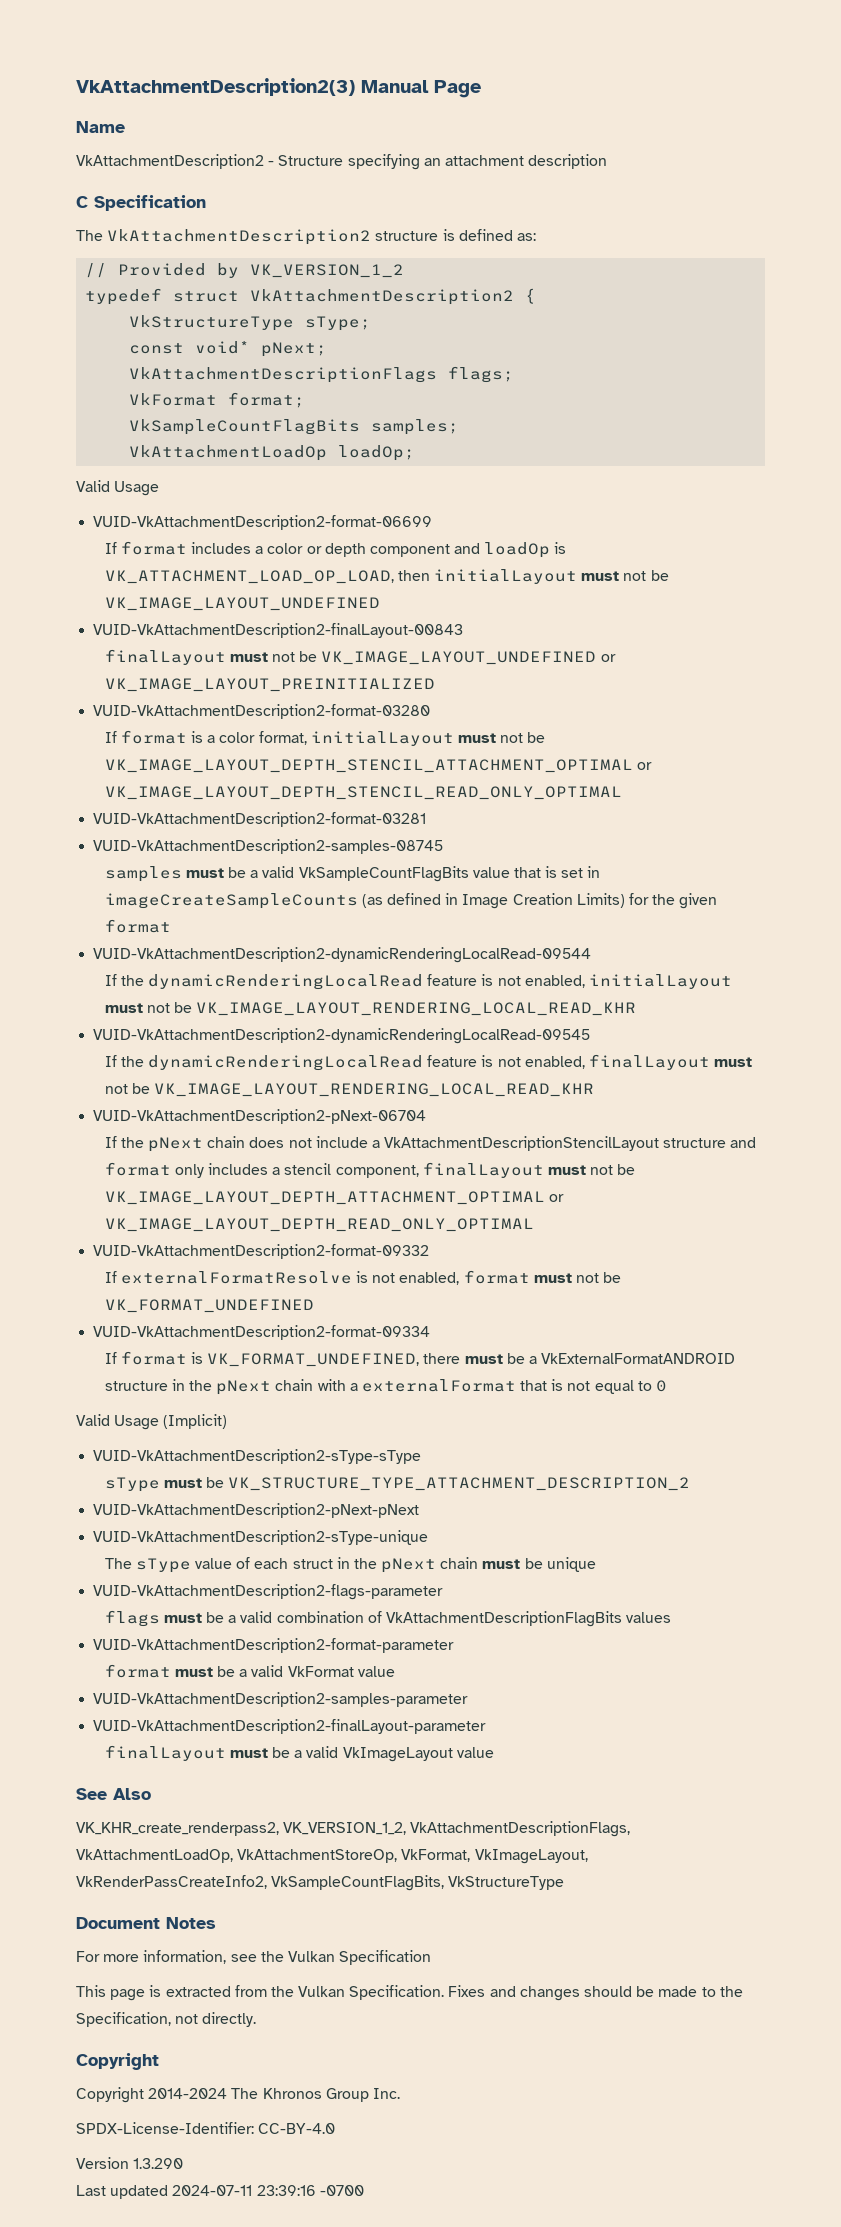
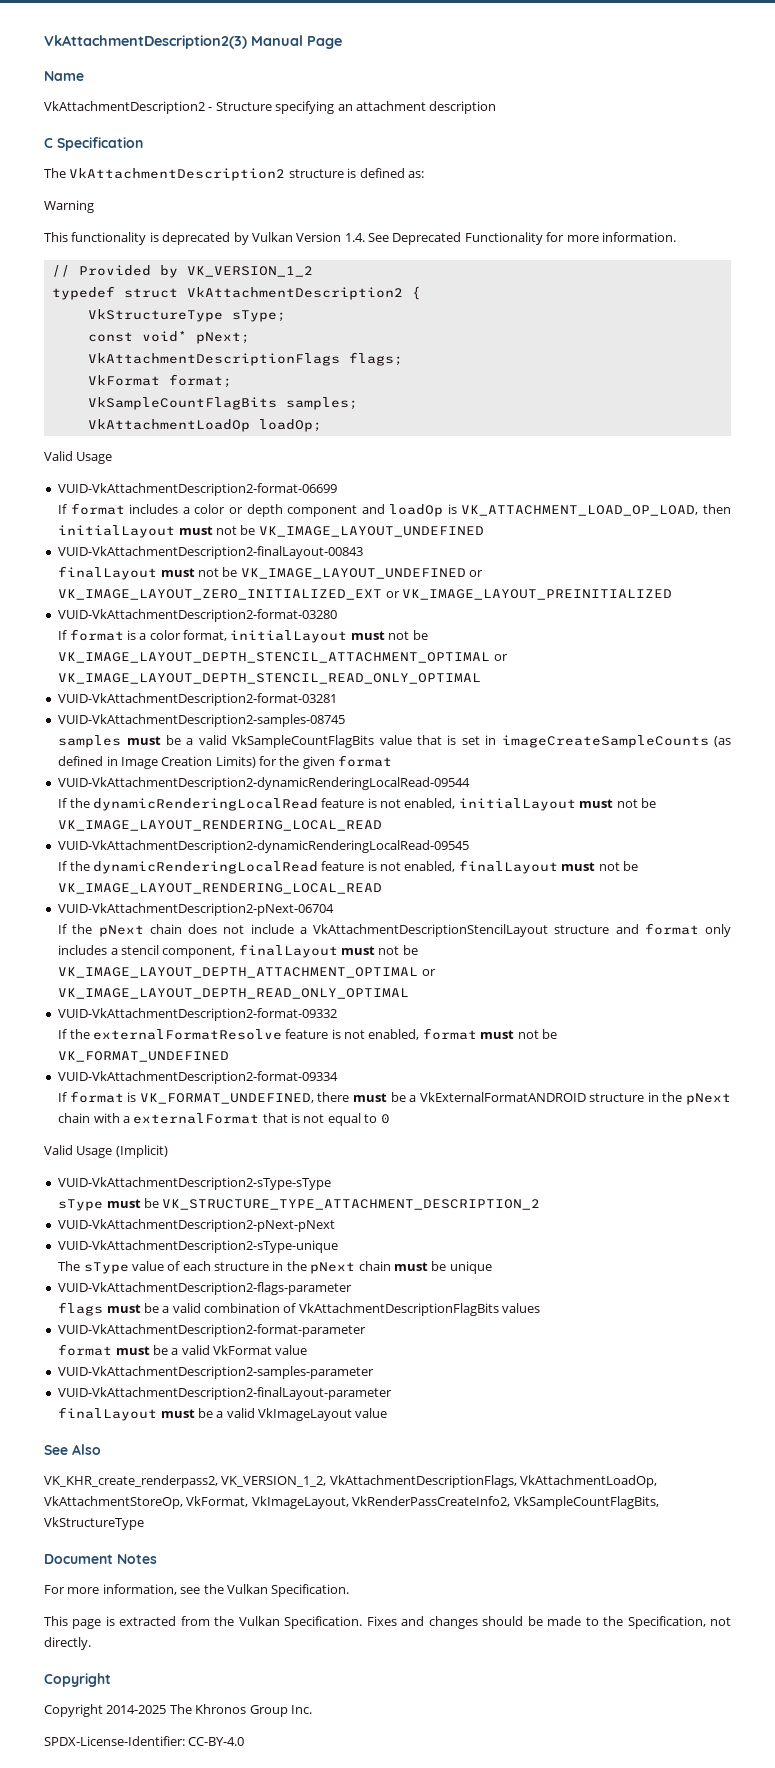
(536, 237) none -> [44,200,94,213] [44,232,676,245] // Warning // This functionality is deprecated by Vulkan Version 1.4. See Deprecated Functionality for more information.
(616, 658) none -> [58,589,400,600] VK_IMAGE_LAYOUT_ZERO_INITIALIZED_EXT or
[196,1002,637,1016] VK_IMAGE_LAYOUT_RENDERING_LOCAL_READ_KHR -> [58,820,383,831] VK_IMAGE_LAYOUT_RENDERING_LOCAL_READ
[154,1083,595,1097] VK_IMAGE_LAYOUT_RENDERING_LOCAL_READ_KHR -> [58,883,383,894] VK_IMAGE_LAYOUT_RENDERING_LOCAL_READ
[120,1271,352,1284] externalFormatResolve -> [69,1029,329,1040] the externalFormatResolve feature
[292,1559,333,1569] struct -> [214,1262,270,1271] structure
[339,1950,432,1965] Specification -> [271,1584,350,1597] Specification.
[148,2088,228,2099] 2014-2024 -> [106,1705,167,1714] 2014-2025
[76,2157,184,2169] [76,2185,364,2199] // Version 1.3.290 // Last updated 2024-07-11 23:39:16 -0700 -> (245, 1741) none

